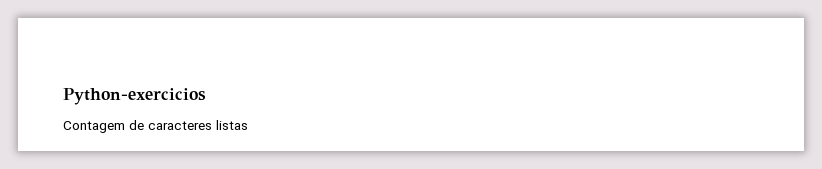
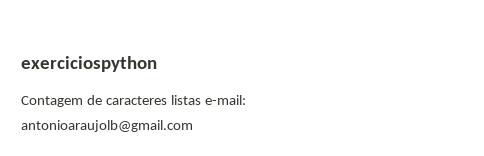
[63,88,206,105] Python-exercicios -> [21,56,157,72] exerciciospython
(248, 125) none -> [204,95,246,105] [21,120,193,132] e-mail: antonioaraujolb@gmail.com

